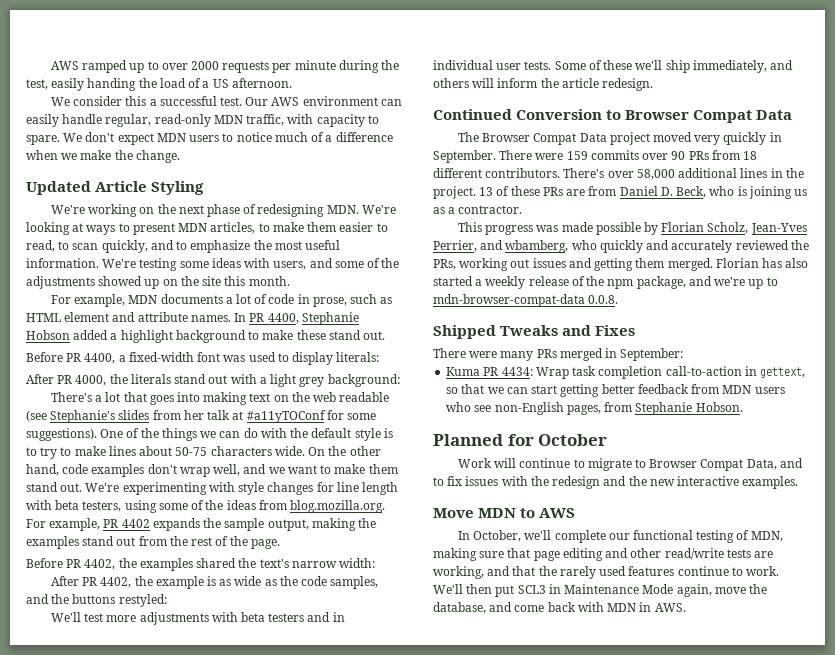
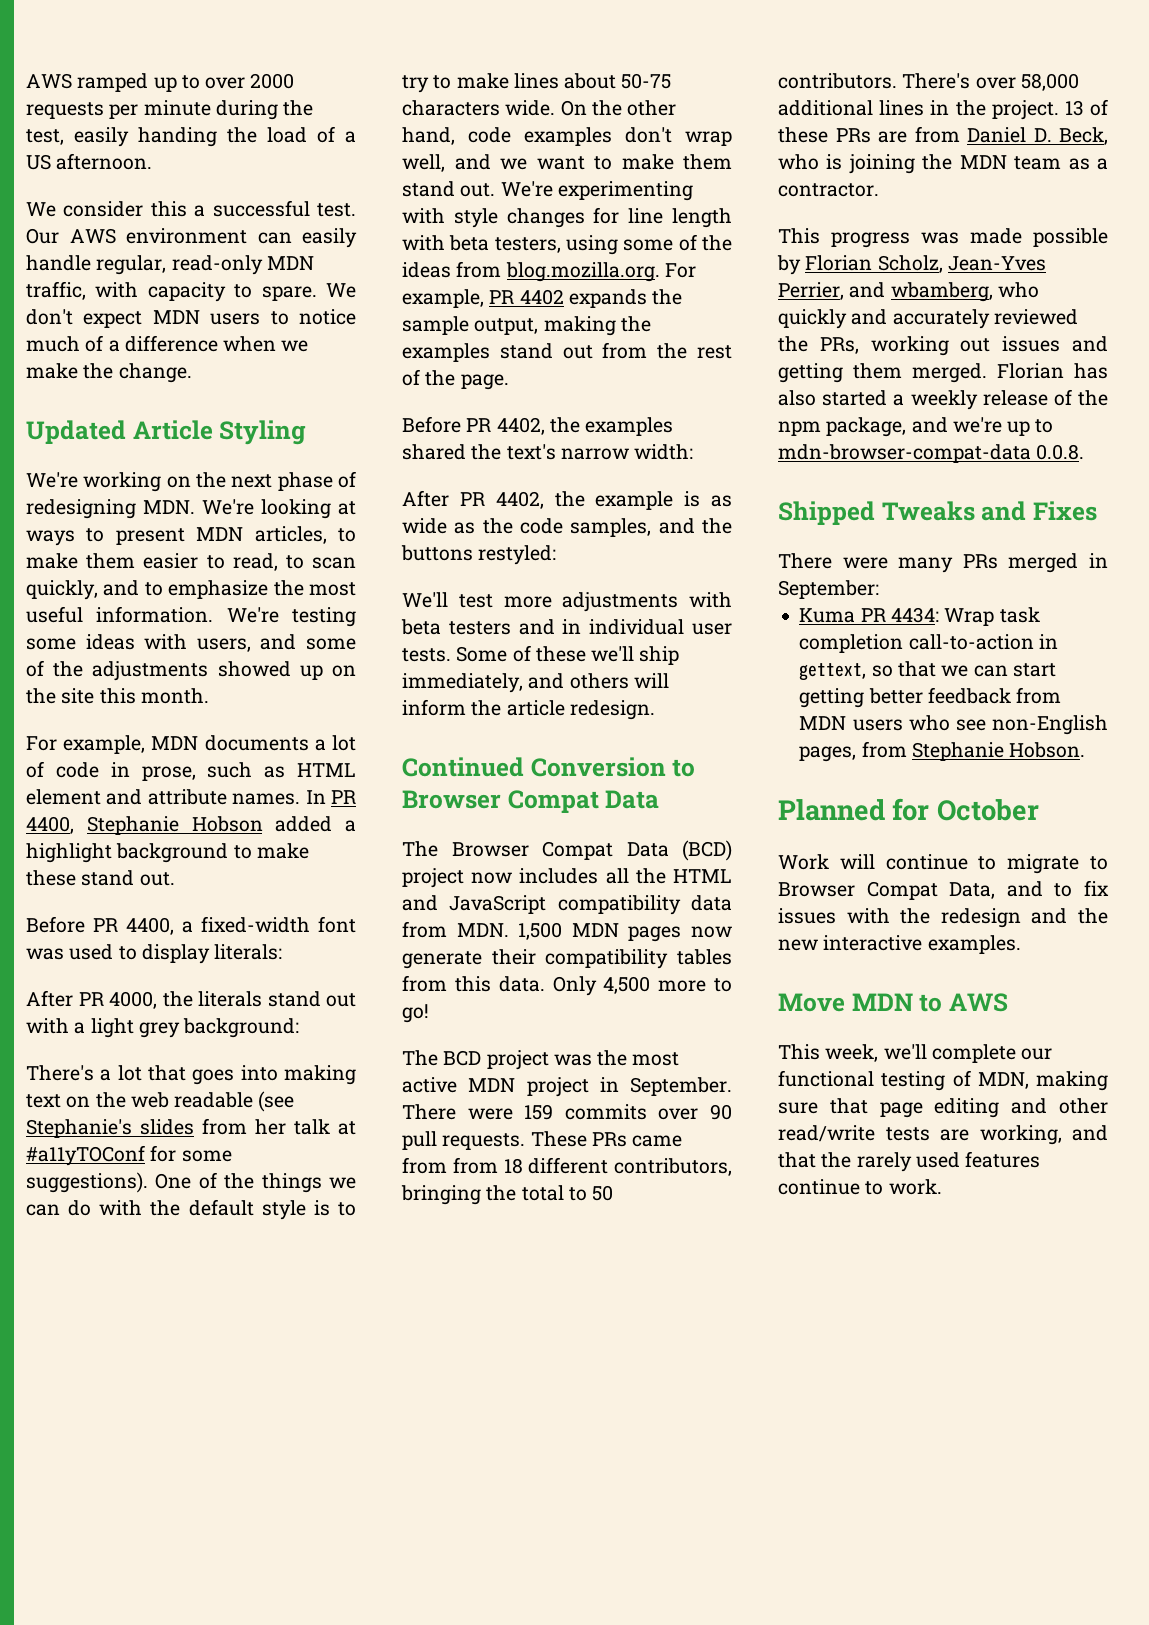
[609,132,767,145] project moved very quickly -> [682,840,732,861] [402,868,732,888] [402,895,732,915] [402,921,732,942] [402,949,732,969] [402,975,732,996] [402,1004,429,1023] [402,1050,680,1070] [402,1077,589,1097] (BCD) project now includes all the HTML and JavaScript compatibility data from MDN. 1,500 MDN pages now generate their compatibility tables from this data. Only 4,500 more to go! // The BCD project was the most active MDN project
[688,150,758,160] [433,168,482,178] PRs from 18 different -> [402,1131,683,1150] [402,1157,732,1176] [401,1185,614,1205] pull requests. These PRs came from from 18 different contributors, bringing the total to 50
[794,189,808,196] us -> [922,154,1062,170] the MDN team
[457,530,522,542] In October, -> [778,1044,879,1062] This week,
[433,584,768,597] [433,602,686,614] We'll then put SCL3 in Maintenance Mode again, move the database, and come back with MDN in AWS. -> (942, 1187) none

